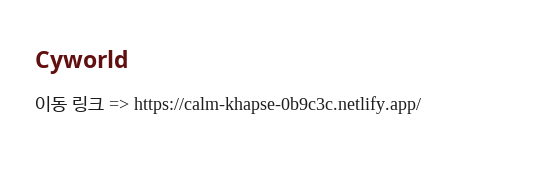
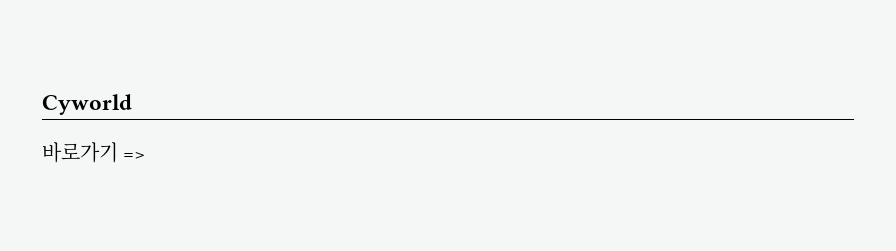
[35,96,421,114] 이동 링크 => https://calm-khapse-0b9c3c.netlify.app/ -> [42,142,146,163] 바로가기 =>

